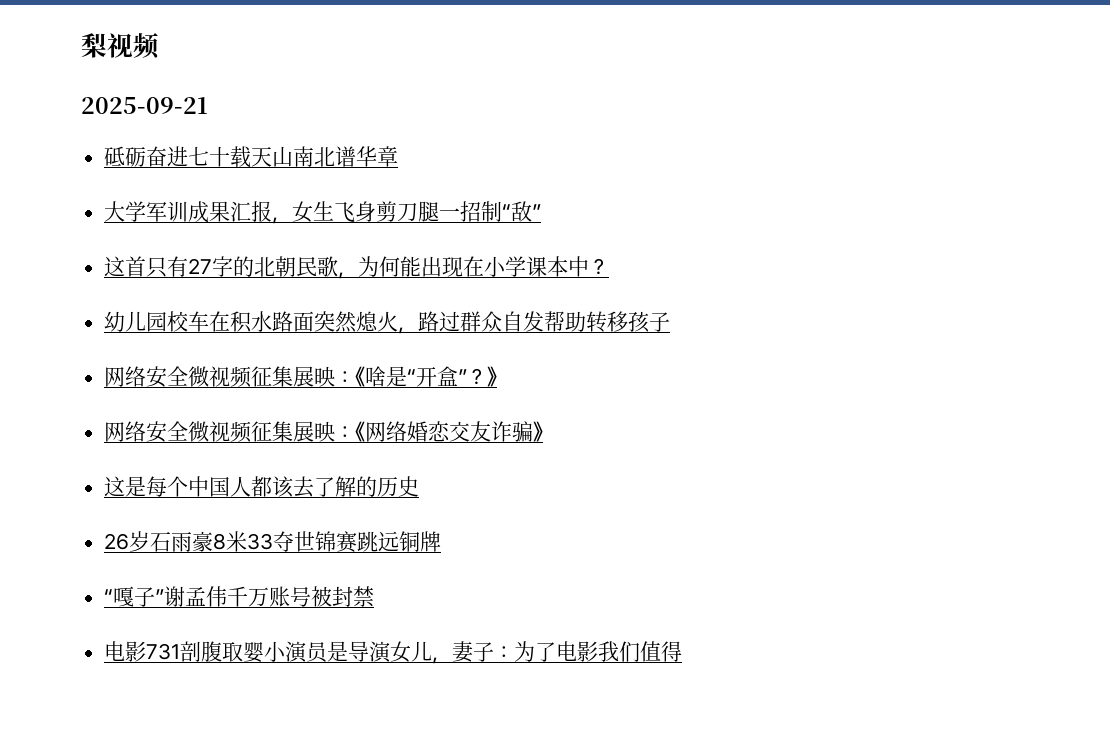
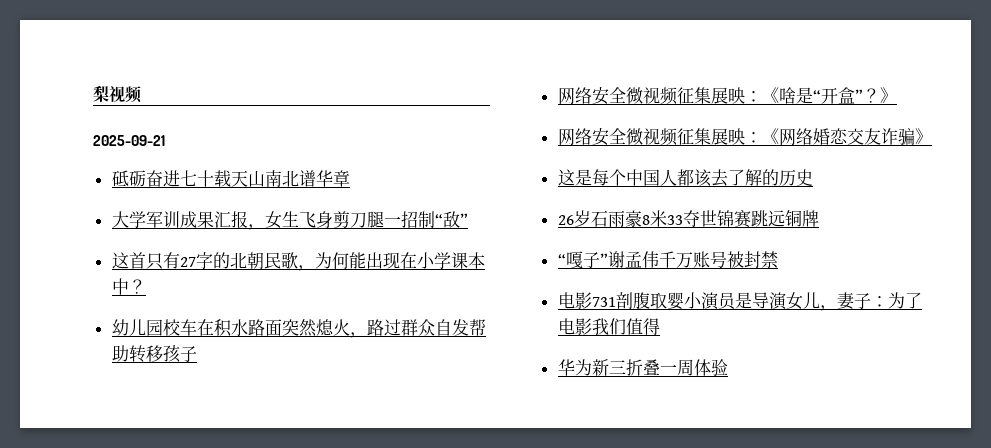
(683, 651) none -> [557,359,728,376] // 华为新三折叠一周体验

